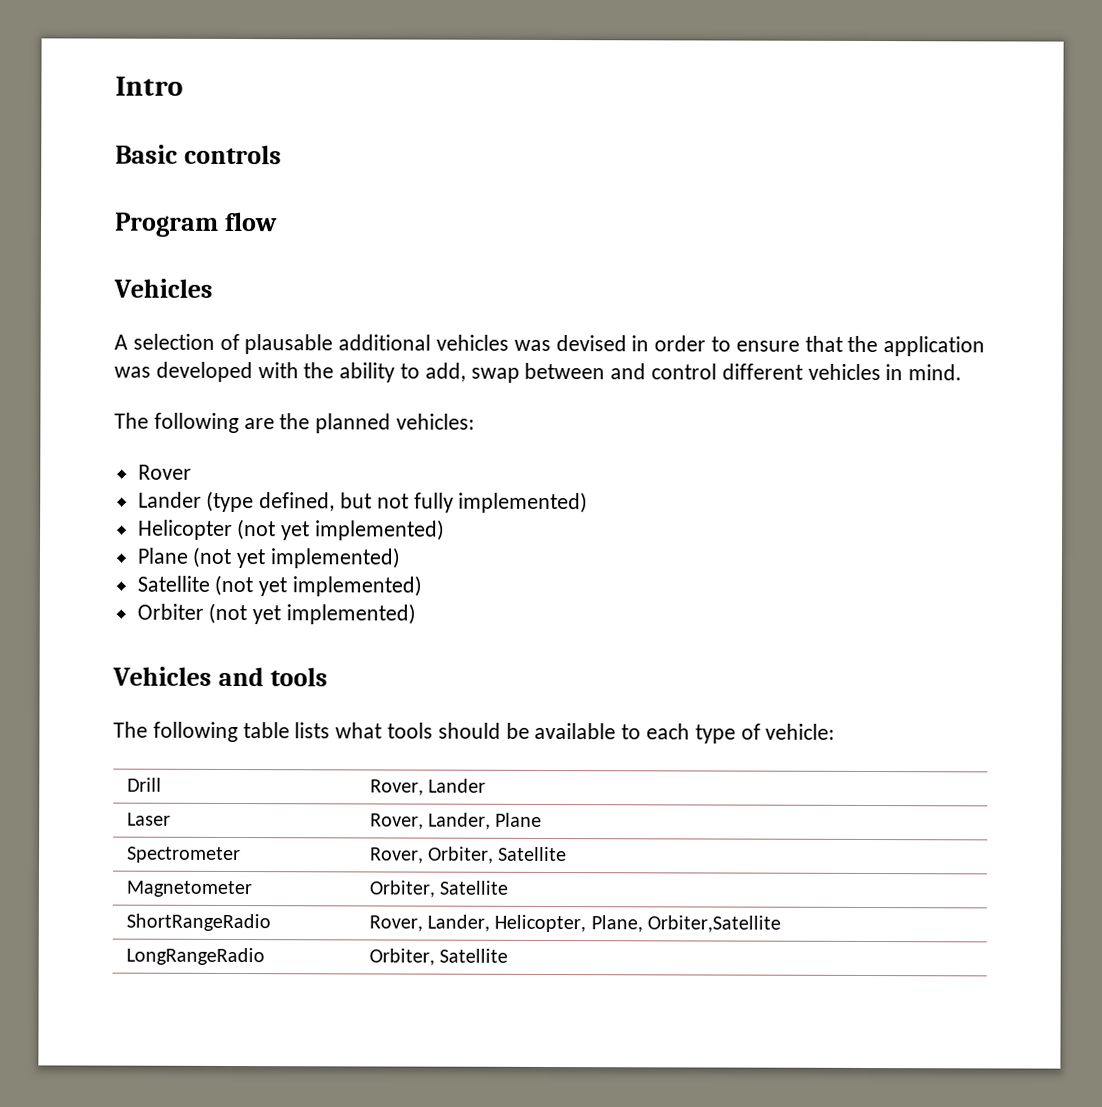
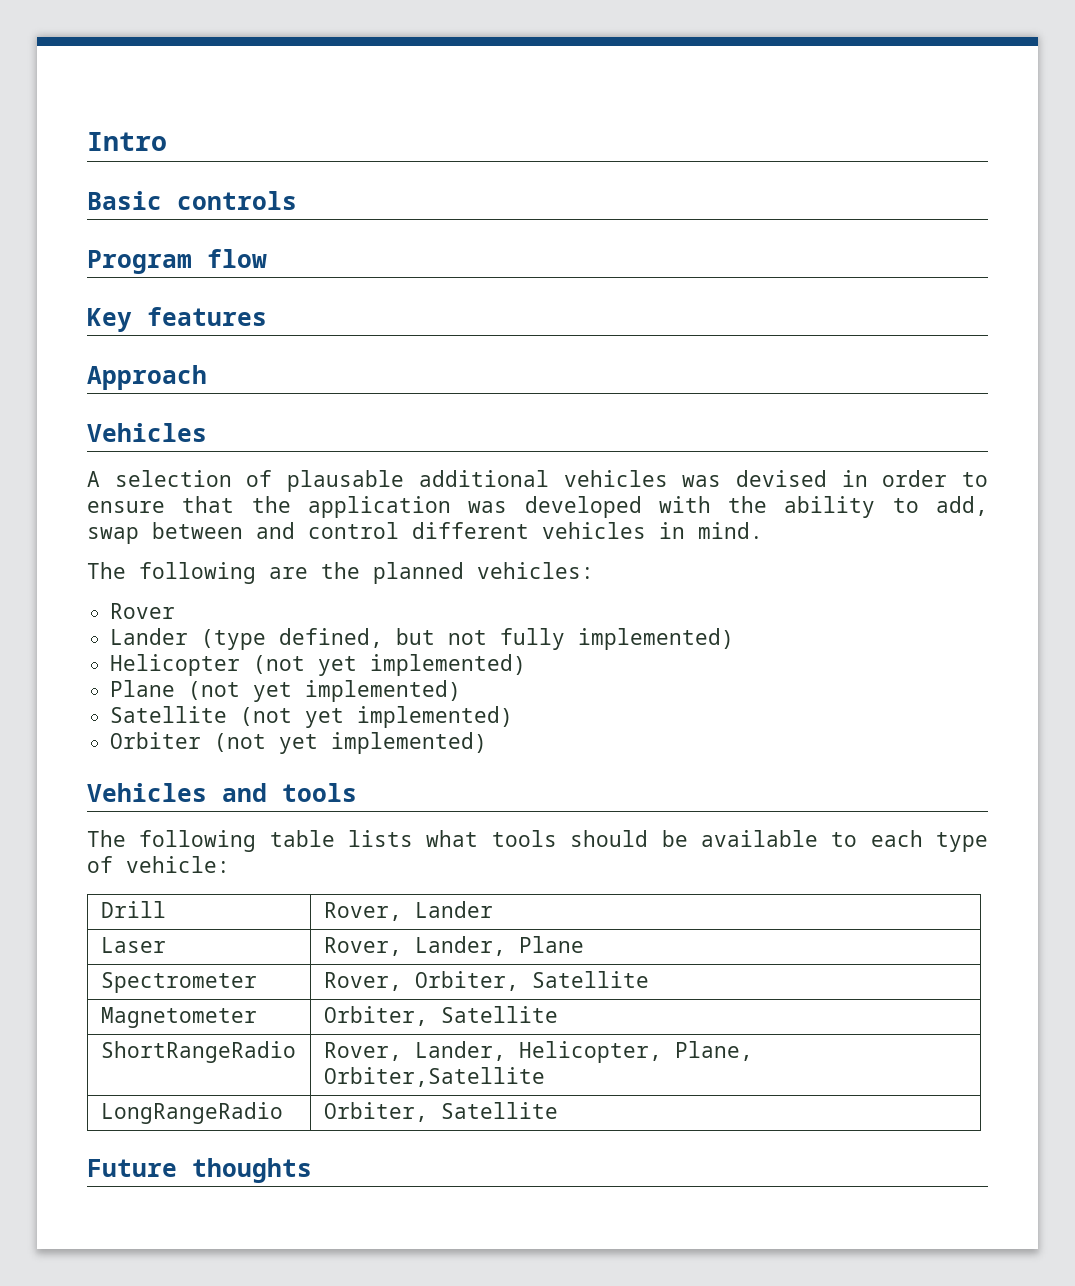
(279, 221) none -> [87,307,267,332] [87,365,207,390] // Key features // Approach
(509, 955) none -> [87,1158,312,1183] // Future thoughts

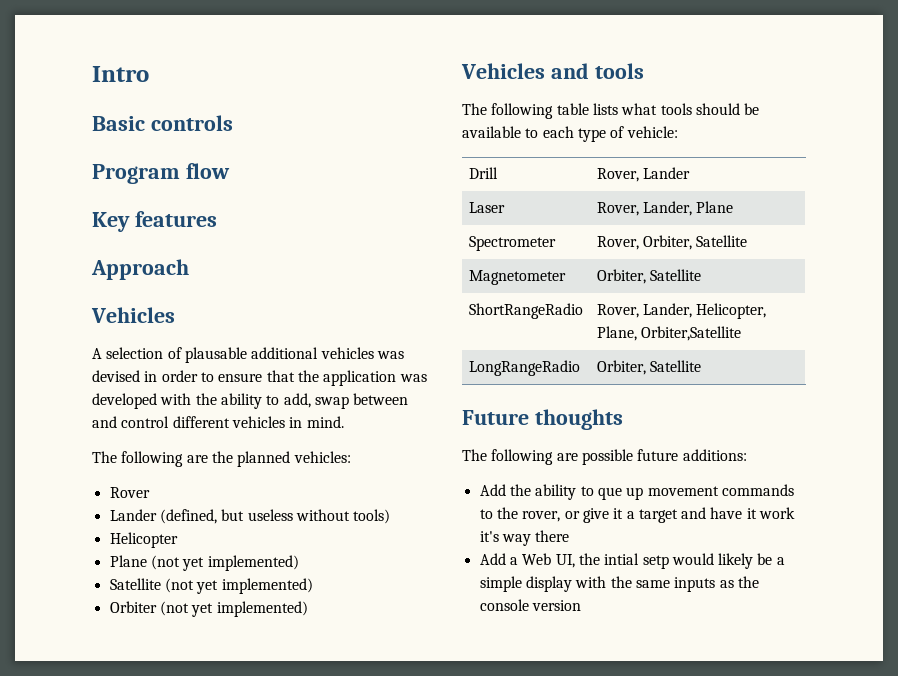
[201,628,735,650] [110,654,527,676] (type defined, but not fully implemented) // Helicopter (not yet implemented) -> [159,509,391,524] [109,532,178,548] (defined, but useless without tools) // Helicopter
(312, 1170) none -> [462,449,747,465] [479,484,794,500] [479,507,796,523] [479,530,570,546] [479,553,785,569] [479,576,759,592] [479,599,581,611] // The following are possible future additions: // Add the ability to que up movement commands to the rover, or give it a target and have it work it's way there // Add a Web UI, the intial setp would likely be a simple display with the same inputs as the console version

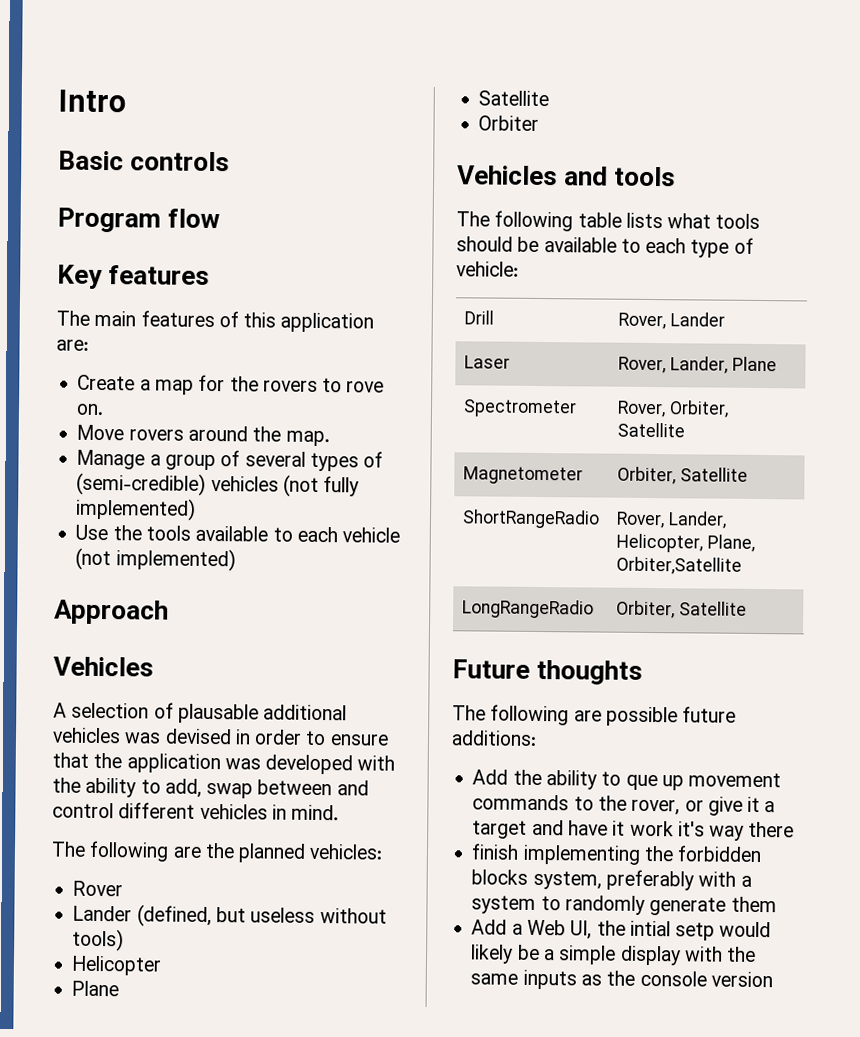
(217, 219) none -> [56,310,375,333] [56,339,89,351] [77,374,385,395] [76,403,105,416] [76,424,330,447] [76,449,384,472] [76,472,360,497] [75,497,197,521] [75,524,401,543] [75,547,236,572] // The main features of this application are: // Create a map for the rovers to rove on. // Move rovers around the map. // Manage a group of several types of (semi-credible) vehicles (not fully implemented) // Use the tools available to each vehicle (not implemented)
[150,555,299,571] [109,578,313,594] [109,601,308,617] (not yet implemented) // Satellite (not yet implemented) // Orbiter (not yet implemented) -> [478,90,550,107] [478,115,540,131] // Satellite // Orbiter
(570, 536) none -> [471,843,763,865] [471,869,752,891] [471,895,777,916] // finish implementing the forbidden blocks system, preferably with a system to randomly generate them

